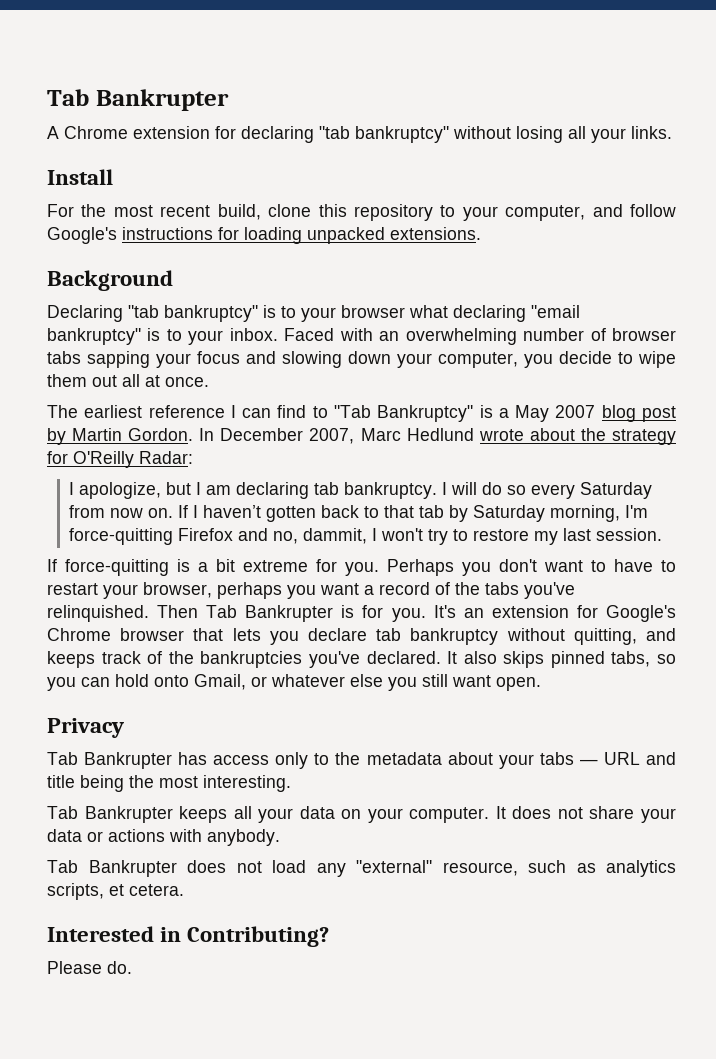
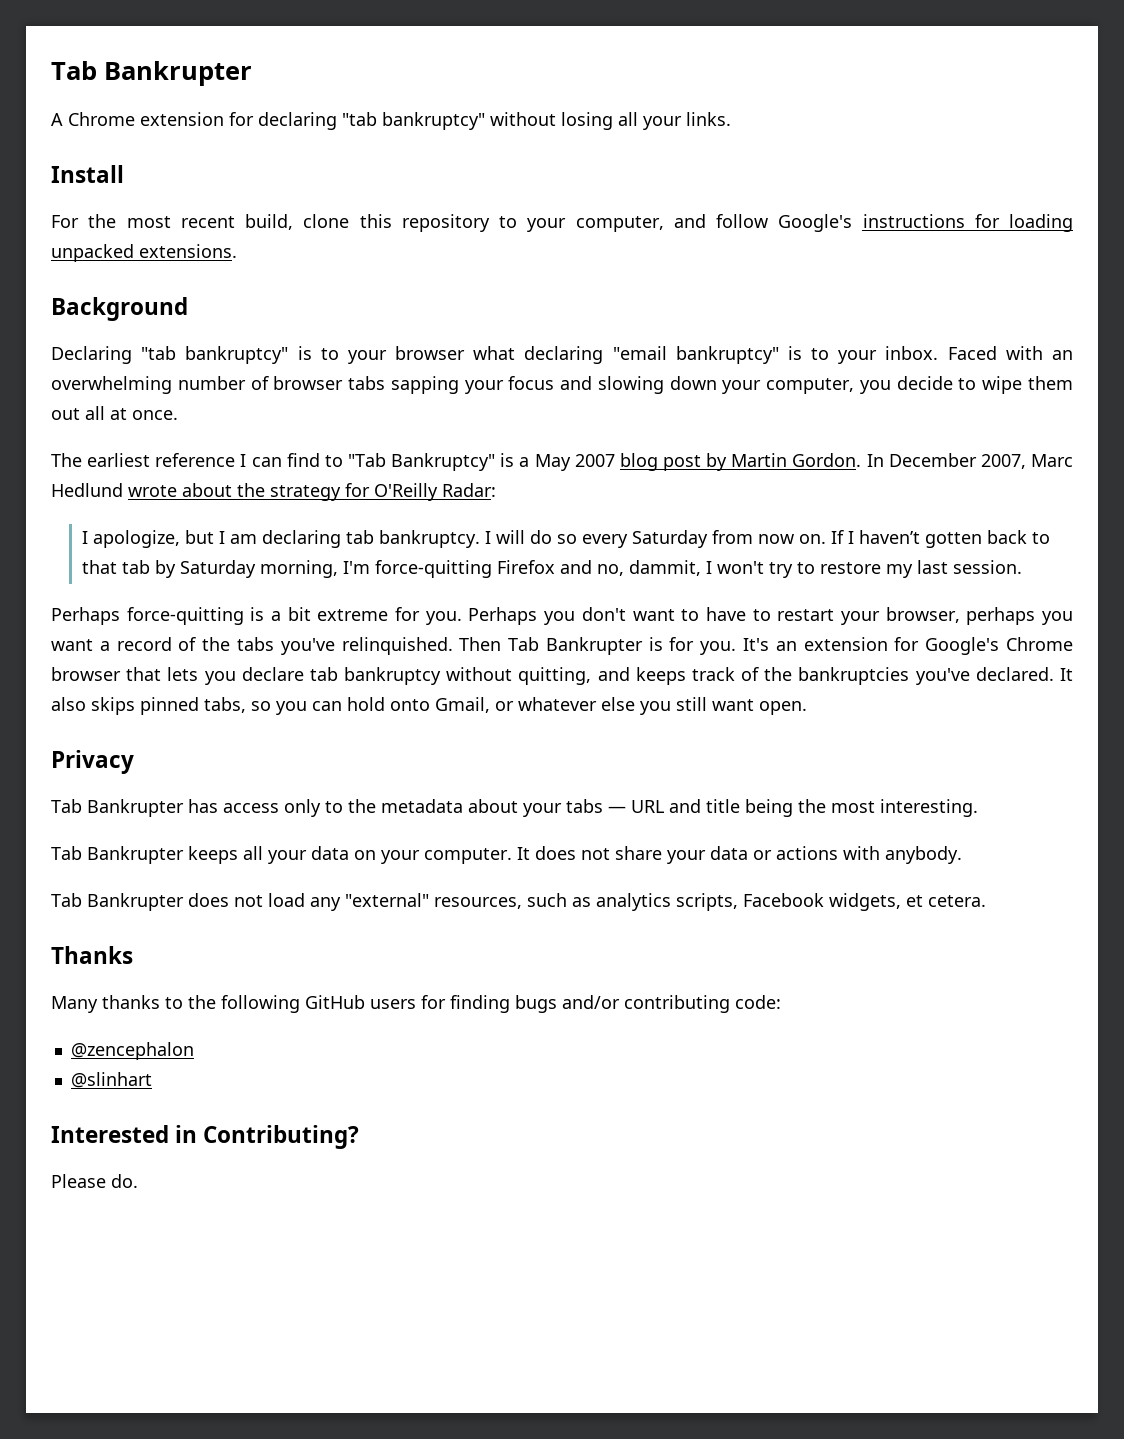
[47,559,57,572] If -> [51,607,120,625] Perhaps
[442,862,518,876] resource, -> [434,897,522,909] resources,
(104, 891) none -> [743,893,901,911] Facebook widgets,
(184, 890) none -> [51,946,133,964] [51,995,781,1013] [70,1042,194,1060] [70,1072,152,1088] // Thanks // Many thanks to the following GitHub users for finding bugs and/or contributing code: // @zencephalon // @slinhart

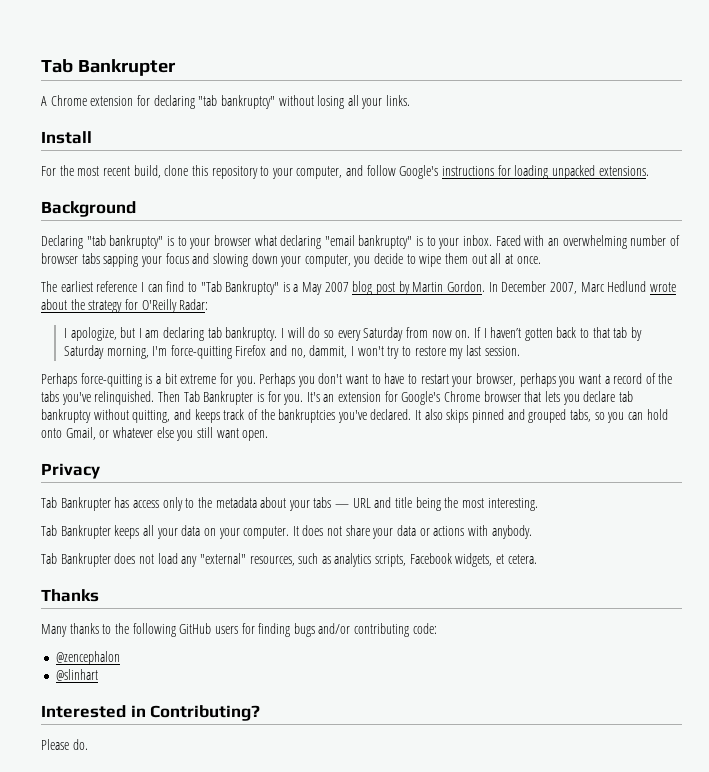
(199, 706) none -> [507,409,567,423] and grouped

